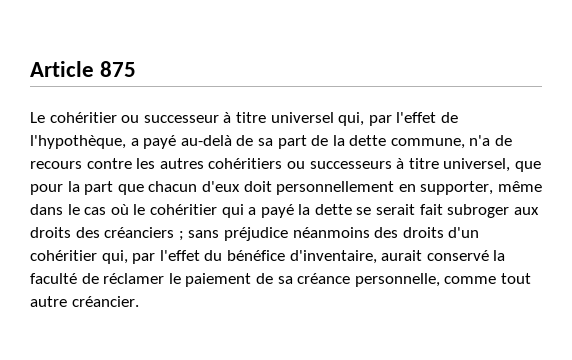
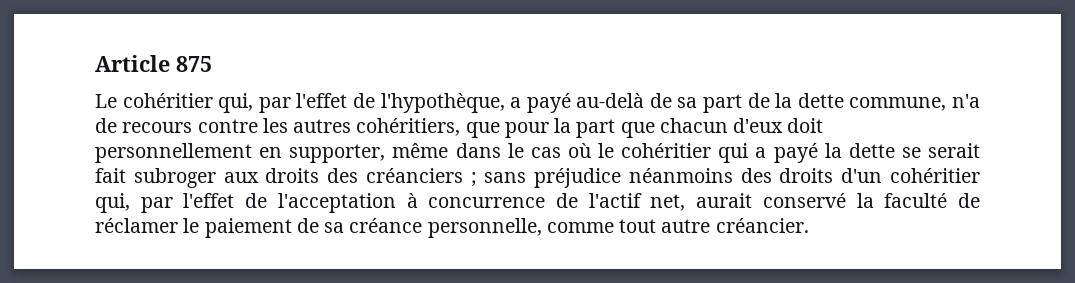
[121,112,334,123] ou successeur à titre universel -> (213, 100) none
[208,158,511,172] cohéritiers ou successeurs à titre universel, -> [356,118,461,136] cohéritiers,
[204,250,377,264] du bénéfice d'inventaire, -> [245,193,686,213] de l'acceptation à concurrence de l'actif net,

